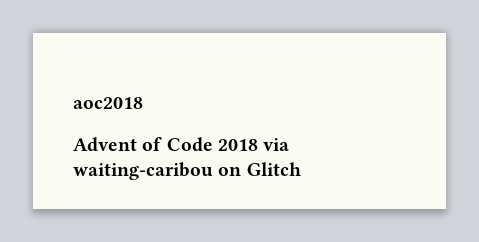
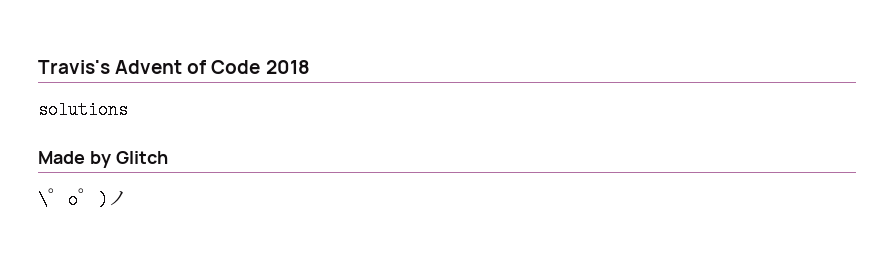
[73,97,143,109] aoc2018 // -> [38,60,110,74] Travis's
[263,138,290,151] [73,162,301,180] via waiting-caribou on Glitch -> [38,101,128,119] [38,151,168,168] [38,188,128,209] // solutions // Made by Glitch // \゜o゜)ノ

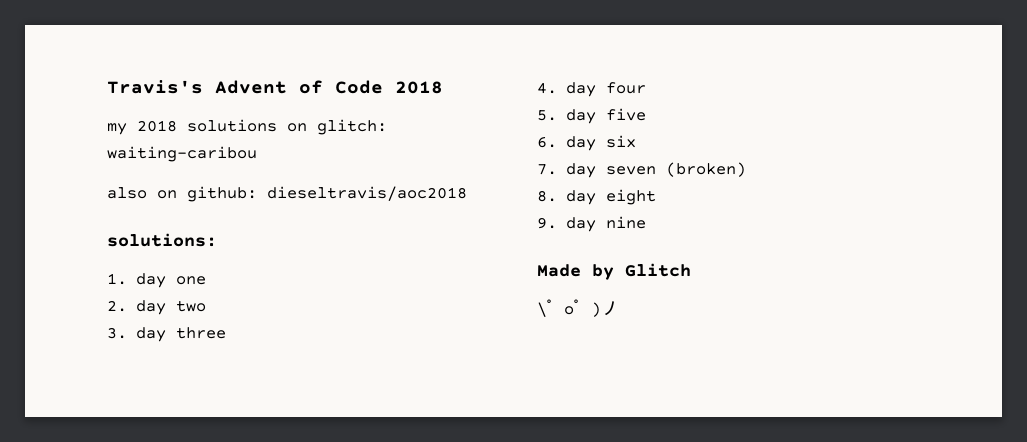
(310, 67) none -> [107,120,177,135] my 2018
(128, 110) none -> [287,119,387,135] [107,146,257,162] [107,186,467,202] [107,233,217,247] [107,273,207,288] [107,300,207,315] [107,327,227,342] [537,82,647,97] [537,108,647,124] [537,135,637,151] [537,162,747,178] [537,189,657,205] [537,216,647,232] on glitch: waiting-caribou // also on github: dieseltravis/aoc2018 // solutions: // 1. day one // 2. day two // 3. day three // 4. day four // 5. day five // 6. day six // 7. day seven (broken) // 8. day eight // 9. day nine

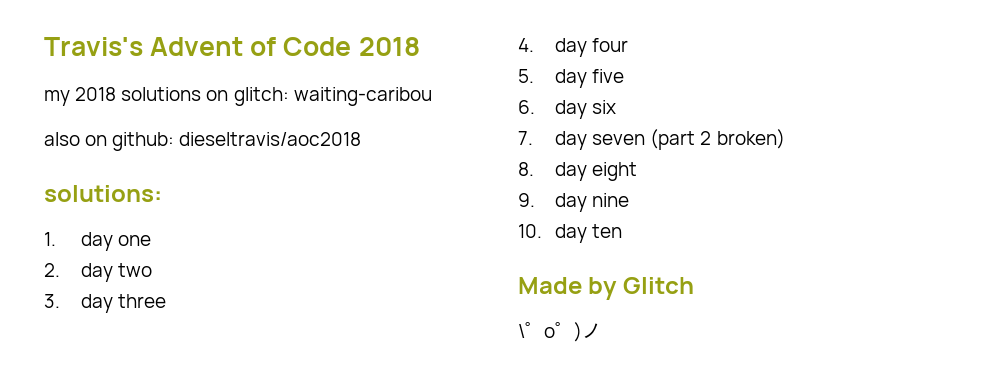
[666,162,747,177] (broken) -> [650,129,785,150] (part 2 broken)
(647, 222) none -> [518,224,623,243] // 10. day ten

